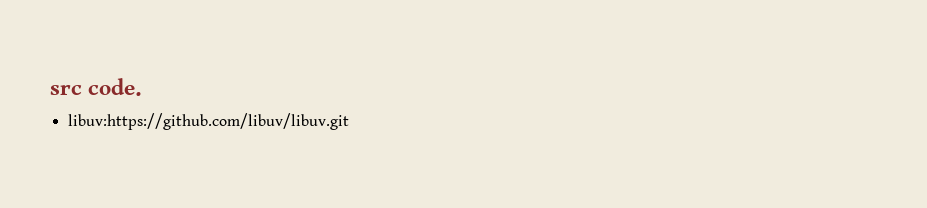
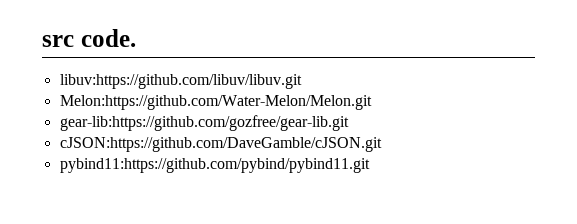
(349, 121) none -> [59,95,372,110] [59,115,349,131] [59,137,382,152] [59,158,370,173] // Melon:https://github.com/Water-Melon/Melon.git // gear-lib:https://github.com/gozfree/gear-lib.git // cJSON:https://github.com/DaveGamble/cJSON.git // pybind11:https://github.com/pybind/pybind11.git

